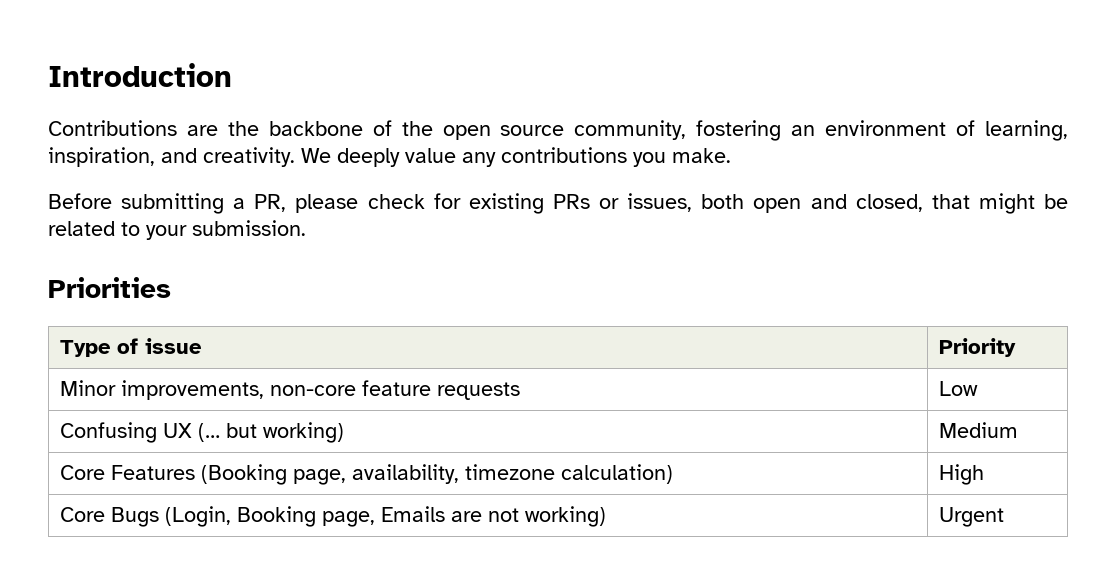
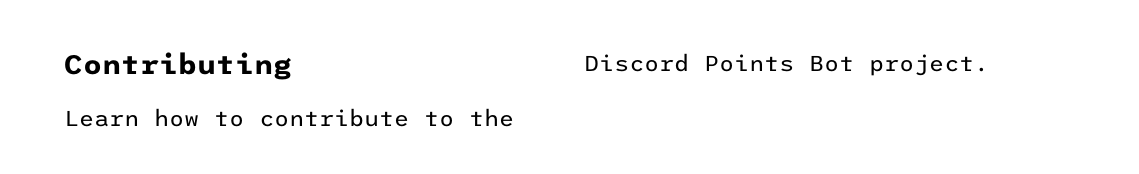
[48,63,232,87] [48,120,1068,141] [48,147,731,167] [48,193,1068,214] [48,220,306,240] [48,277,171,298] [59,338,202,357] [938,338,1016,357] [59,380,520,400] [938,381,978,396] [59,422,344,443] [938,422,1018,438] [59,464,673,485] [938,464,984,485] [59,506,606,527] [938,507,1004,527] Introduction // Contributions are the backbone of the open source community, fostering an environment of learning, inspiration, and creativity. We deeply value any contributions you make. // Before submitting a PR, please check for existing PRs or issues, both open and closed, that might be related to your submission. // Priorities // Type of issue | Priority // Minor improvements, non-core feature requests | Low // Confusing UX (… but working) | Medium // Core Features (Booking page, availability, timezone calculation) | High // Core Bugs (Login, Booking page, Emails are not working) | Urgent -> [64,52,292,80] [64,108,514,127] [584,53,989,76] Contributing // Learn how to contribute to the Discord Points Bot project.

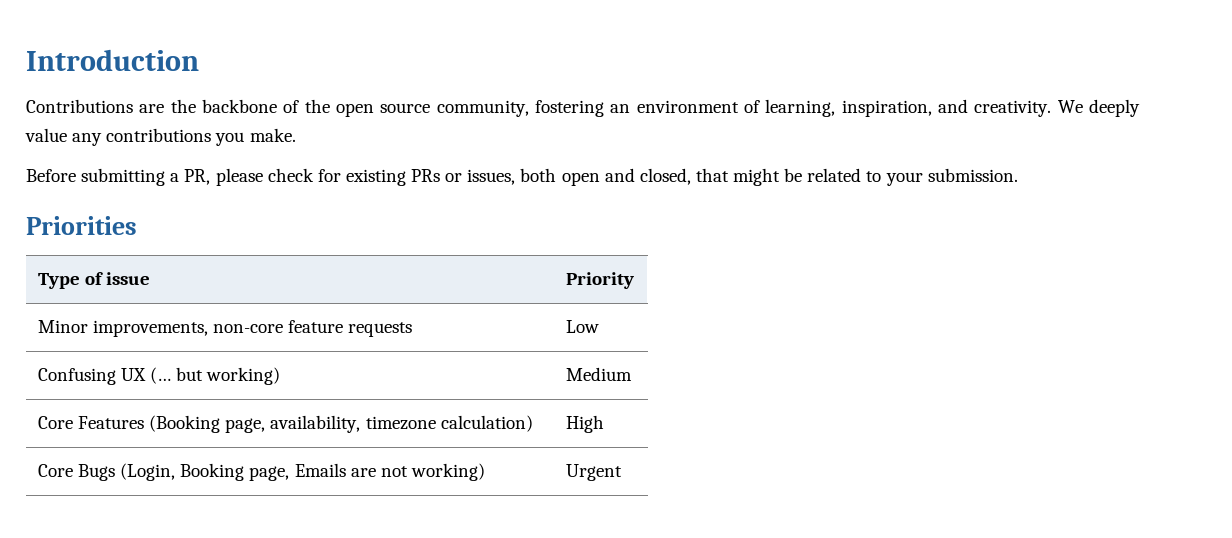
[64,52,292,80] [64,108,514,127] [584,53,989,76] Contributing // Learn how to contribute to the Discord Points Bot project. -> [26,49,199,71] [26,99,1140,117] [25,128,296,146] [26,168,1018,186] [26,216,137,235] [37,272,151,289] [565,272,634,289] [37,320,413,337] [565,320,599,333] [37,367,281,385] [565,367,632,381] [37,415,533,433] [565,415,604,433] [37,463,485,481] [565,464,622,481] Introduction // Contributions are the backbone of the open source community, fostering an environment of learning, inspiration, and creativity. We deeply value any contributions you make. // Before submitting a PR, please check for existing PRs or issues, both open and closed, that might be related to your submission. // Priorities // Type of issue | Priority // Minor improvements, non-core feature requests | Low // Confusing UX (… but working) | Medium // Core Features (Booking page, availability, timezone calculation) | High // Core Bugs (Login, Booking page, Emails are not working) | Urgent

